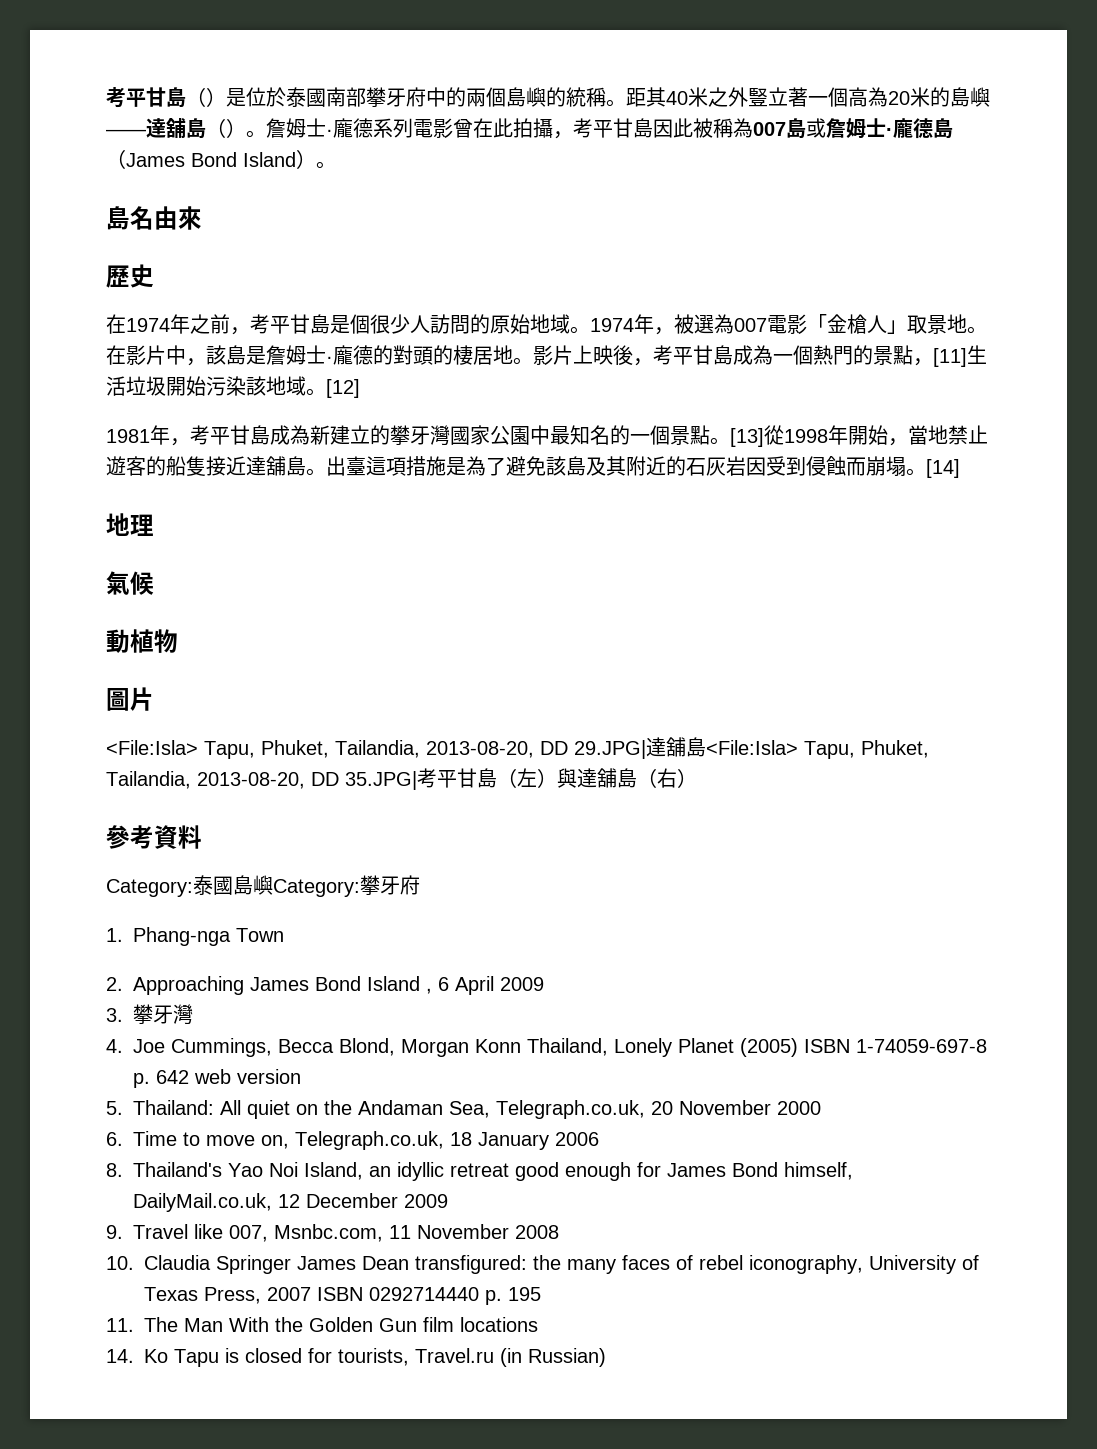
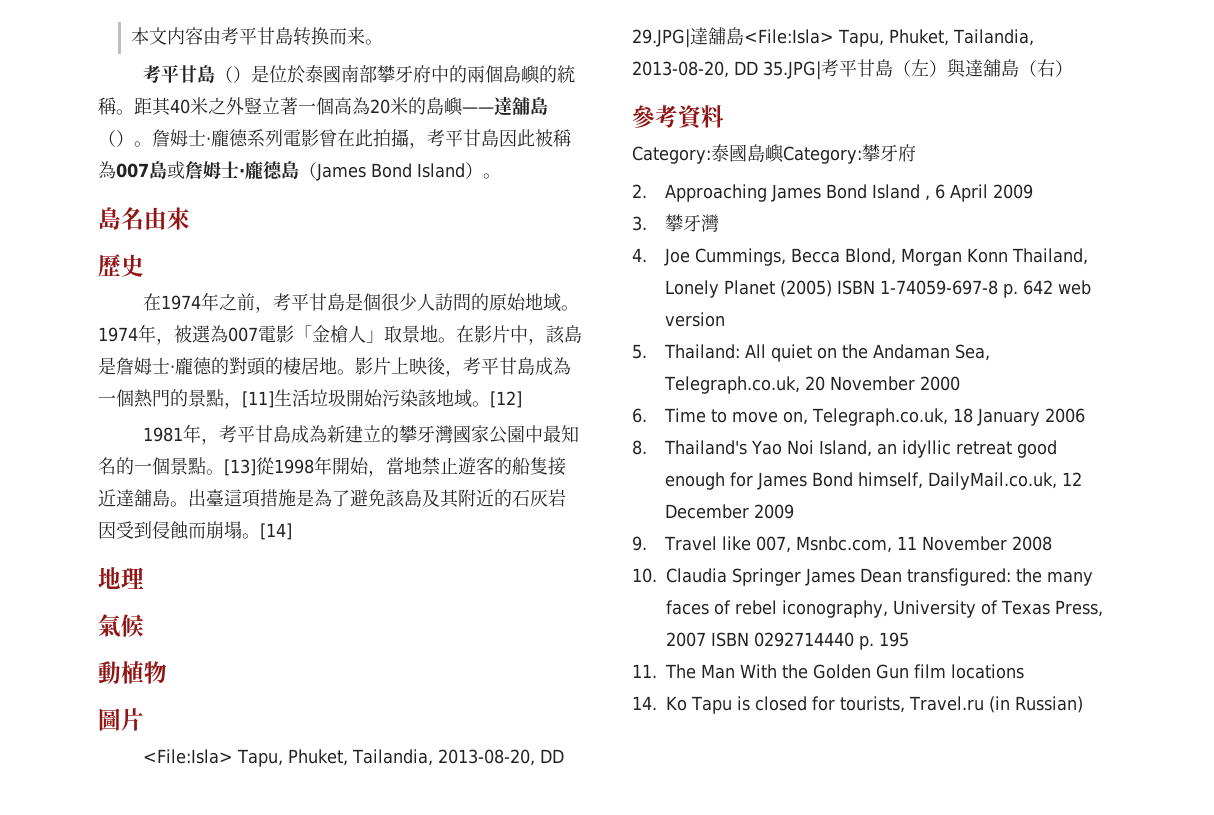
(106, 97) none -> [130,27,383,46] 本文内容由考平甘島转换而来。 //
[106,927,284,946] // 1. Phang-nga Town -> (916, 153) none

